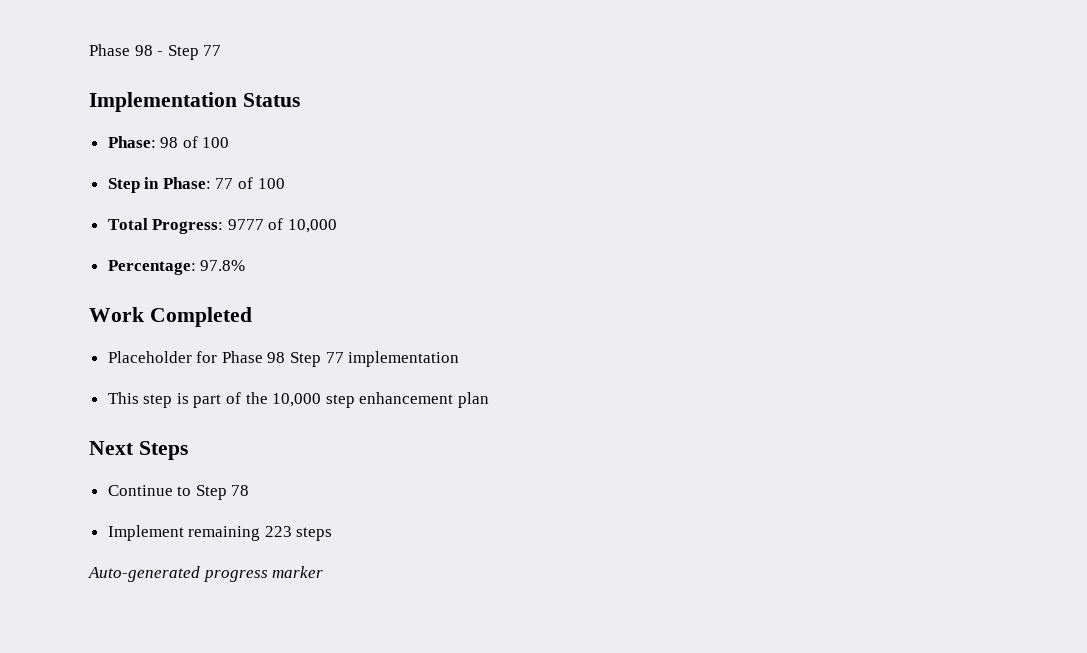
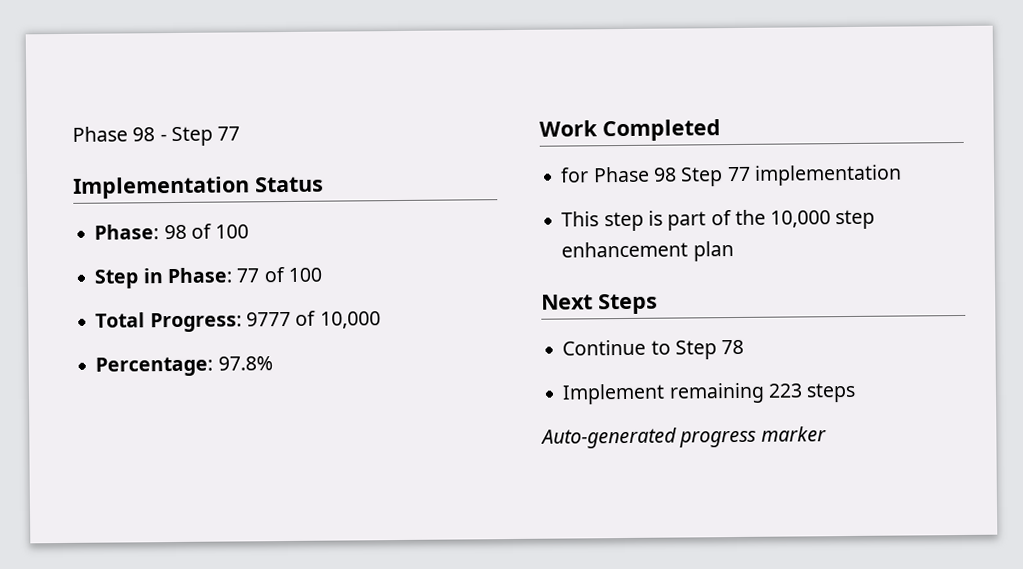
[107,351,192,363] Placeholder -> (721, 130) none

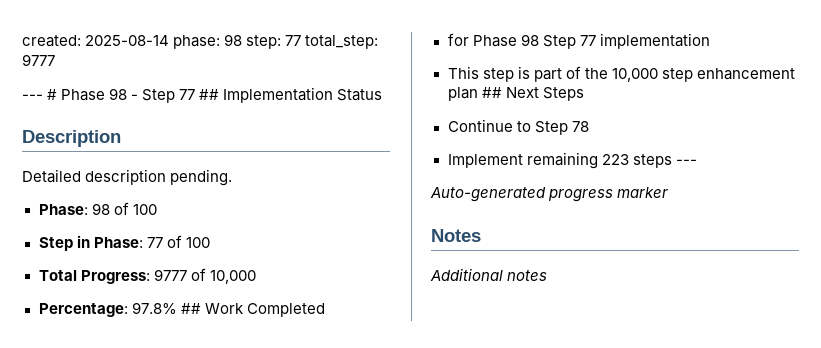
(72, 134) none -> [22,34,379,49] [22,54,55,66] [22,89,58,100] created: 2025-08-14 phase: 98 step: 77 total_step: 9777 // --- #
(241, 133) // -> [199,89,220,100] ##
(324, 184) none -> [22,130,121,147] [22,169,233,186] // Description // Detailed description pending.
(273, 363) // -> [180,303,201,314] ##
(734, 251) // -> [481,87,502,98] ##
(857, 392) none -> [675,159,697,165] ---
(827, 434) none -> [431,229,481,242] [430,268,548,281] // Notes // Additional notes

